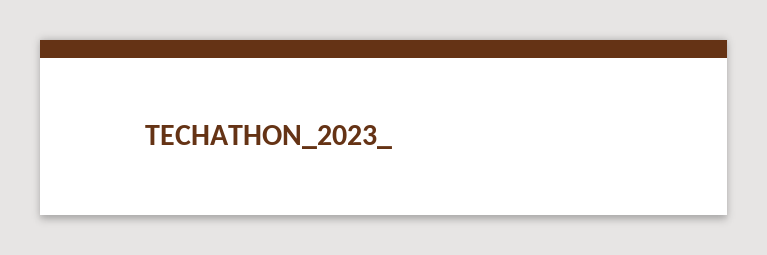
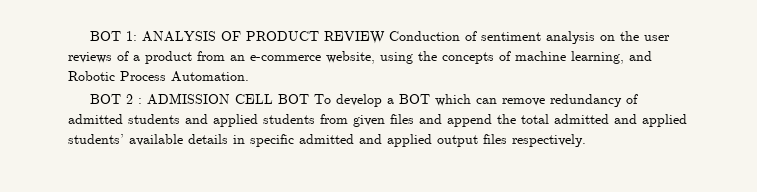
[145,125,392,149] TECHATHON_2023_ -> [89,31,670,44] [68,51,652,64] [68,71,249,82] [89,93,638,107] [68,114,687,127] [68,134,586,147] BOT 1: ANALYSIS OF PRODUCT REVIEW Conduction of sentiment analysis on the user reviews of a product from an e-commerce website, using the concepts of machine learning, and Robotic Process Automation. // BOT 2 : ADMISSION CELL BOT To develop a BOT which can remove redundancy of admitted students and applied students from given files and append the total admitted and applied students’ available details in specific admitted and applied output files respectively.

